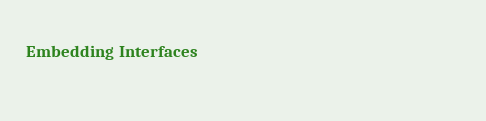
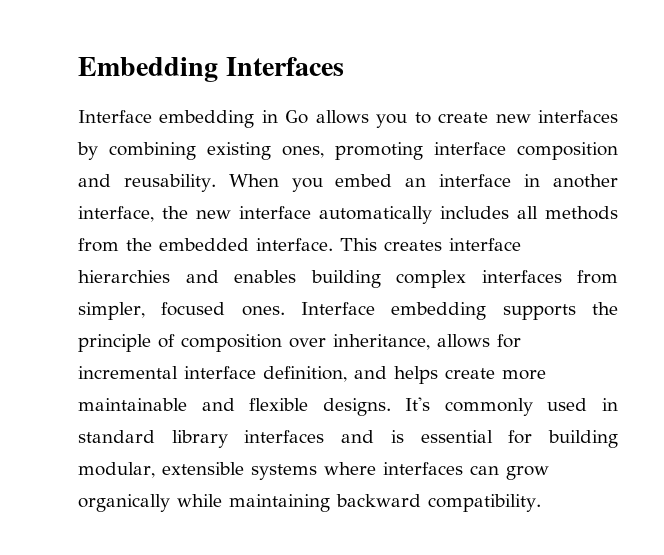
(198, 51) none -> [78,110,619,128] [77,142,618,160] [78,174,618,192] [78,206,618,224] [78,238,521,252] [78,270,618,288] [78,302,618,320] [78,334,521,352] [78,366,546,384] [78,397,618,416] [78,430,618,448] [78,462,549,480] [78,494,541,512] // Interface embedding in Go allows you to create new interfaces by combining existing ones, promoting interface composition and reusability. When you embed an interface in another interface, the new interface automatically includes all methods from the embedded interface. This creates interface hierarchies and enables building complex interfaces from simpler, focused ones. Interface embedding supports the principle of composition over inheritance, allows for incremental interface definition, and helps create more maintainable and flexible designs. It's commonly used in standard library interfaces and is essential for building modular, extensible systems where interfaces can grow organically while maintaining backward compatibility.

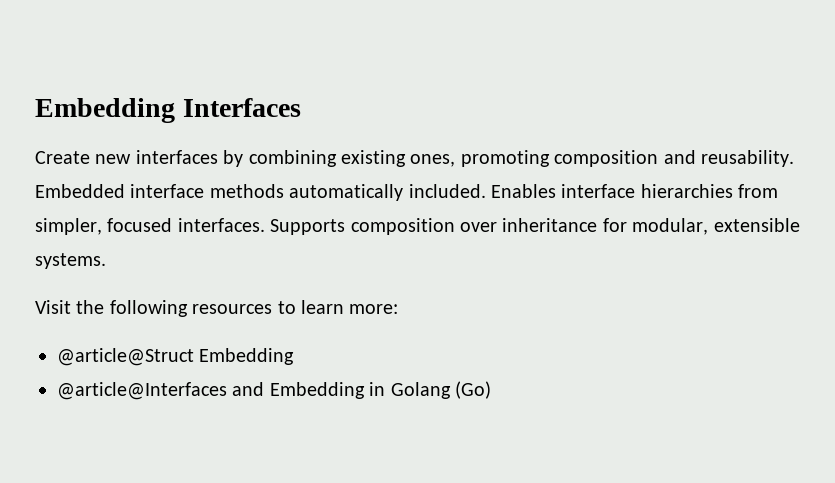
[78,110,489,128] Interface embedding in Go allows you to create -> [35,151,90,164] Create
[434,142,506,155] interface -> (550, 158) none
[228,174,618,192] [78,206,618,224] [78,238,521,252] [78,270,618,288] [78,302,618,320] [78,334,521,352] [78,366,546,384] [78,397,618,416] [78,430,618,448] [78,462,549,480] [78,494,541,512] When you embed an interface in another interface, the new interface automatically includes all methods from the embedded interface. This creates interface hierarchies and enables building complex interfaces from simpler, focused ones. Interface embedding supports the principle of composition over inheritance, allows for incremental interface definition, and helps create more maintainable and flexible designs. It's commonly used in standard library interfaces and is essential for building modular, extensible systems where interfaces can grow organically while maintaining backward compatibility. -> [35,184,779,201] [35,218,800,235] [35,253,106,269] [35,300,399,317] [57,348,295,366] [57,381,491,400] Embedded interface methods automatically included. Enables interface hierarchies from simpler, focused interfaces. Supports composition over inheritance for modular, extensible systems. // Visit the following resources to learn more: // @article@Struct Embedding // @article@Interfaces and Embedding in Golang (Go)

